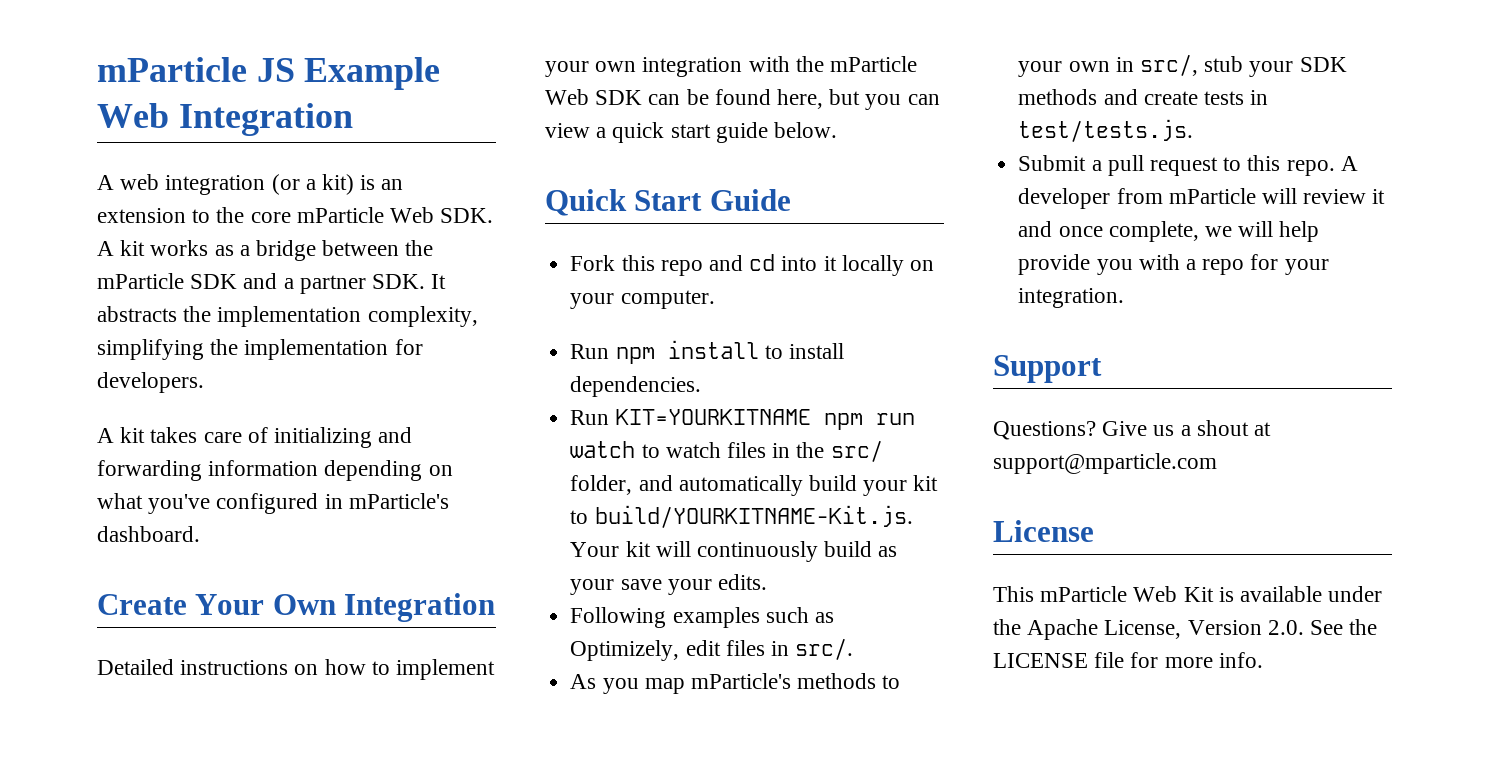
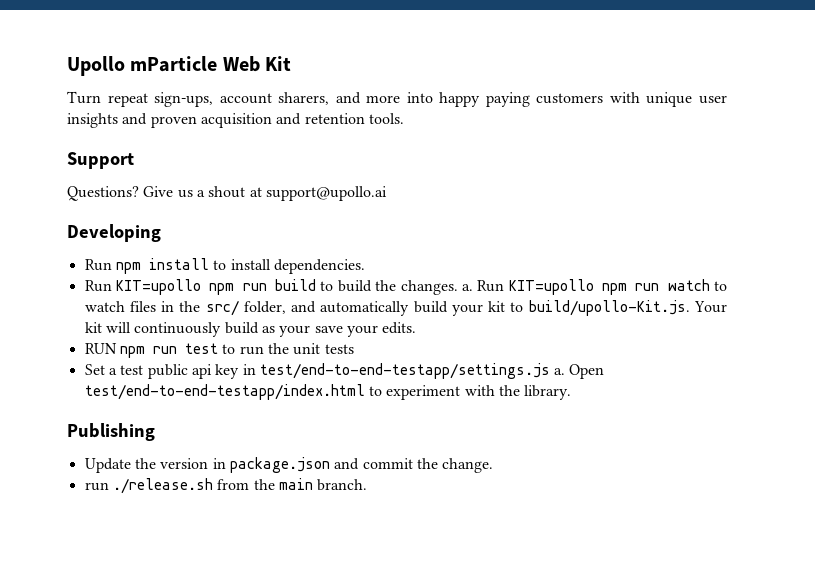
[97,57,441,90] [97,103,353,136] [97,174,404,195] [97,207,494,223] [97,240,434,261] [97,273,447,294] [97,306,478,327] [97,339,423,360] [97,372,204,393] [97,427,413,448] [97,460,453,481] [97,493,449,514] [97,526,200,542] [97,593,496,622] [97,659,496,680] [545,56,918,77] [545,89,940,110] [545,122,838,143] [545,189,791,216] [570,254,934,276] [570,290,715,309] mParticle JS Example Web Integration // A web integration (or a kit) is an extension to the core mParticle Web SDK. A kit works as a bridge between the mParticle SDK and a partner SDK. It abstracts the implementation complexity, simplifying the implementation for developers. // A kit takes care of initializing and forwarding information depending on what you've configured in mParticle's dashboard. // Create Your Own Integration // Detailed instructions on how to implement your own integration with the mParticle Web SDK can be found here, but you can view a quick start guide below. // Quick Start Guide // Fork this repo and cd into it locally on your computer. -> [67,56,292,76] [67,91,728,107] [67,113,404,128] [67,152,134,169] [67,186,387,201] [67,224,161,242] Upollo mParticle Web Kit // Turn repeat sign-ups, account sharers, and more into happy paying customers with unique user insights and proven acquisition and retention tools. // Support // Questions? Give us a shout at support@upollo.ai // Developing
[615,409,811,425] KIT=YOURKITNAME -> [116,279,594,295] KIT=upollo npm run build to build the changes. a. Run KIT=upollo
[594,505,913,528] build/YOURKITNAME-Kit.js. -> [528,300,690,316] build/upollo-Kit.js.
[570,607,834,628] [570,638,854,661] [570,673,901,694] [1018,54,1347,77] [1018,89,1269,105] [1018,119,1194,142] [1018,155,1358,176] [1018,188,1386,209] [1018,221,1320,242] [1018,254,1329,275] [1018,288,1125,308] [993,355,1102,383] [993,420,1272,440] [993,453,1217,474] [993,520,1094,542] [993,586,1383,602] [993,619,1378,640] [993,652,1263,668] Following examples such as Optimizely, edit files in src/. // As you map mParticle's methods to your own in src/, stub your SDK methods and create tests in test/tests.js. // Submit a pull request to this repo. A developer from mParticle will review it and once complete, we will help provide you with a repo for your integration. // Support // Questions? Give us a shout at support@mparticle.com // License // This mParticle Web Kit is available under the Apache License, Version 2.0. See the LICENSE file for more info. -> [84,343,354,358] [84,363,605,379] [84,384,572,400] [67,423,155,441] [84,457,494,473] [84,478,368,494] RUN npm run test to run the unit tests // Set a test public api key in test/end-to-end-testapp/settings.js a. Open test/end-to-end-testapp/index.html to experiment with the library. // Publishing // Update the version in package.json and commit the change. // run ./release.sh from the main branch.

